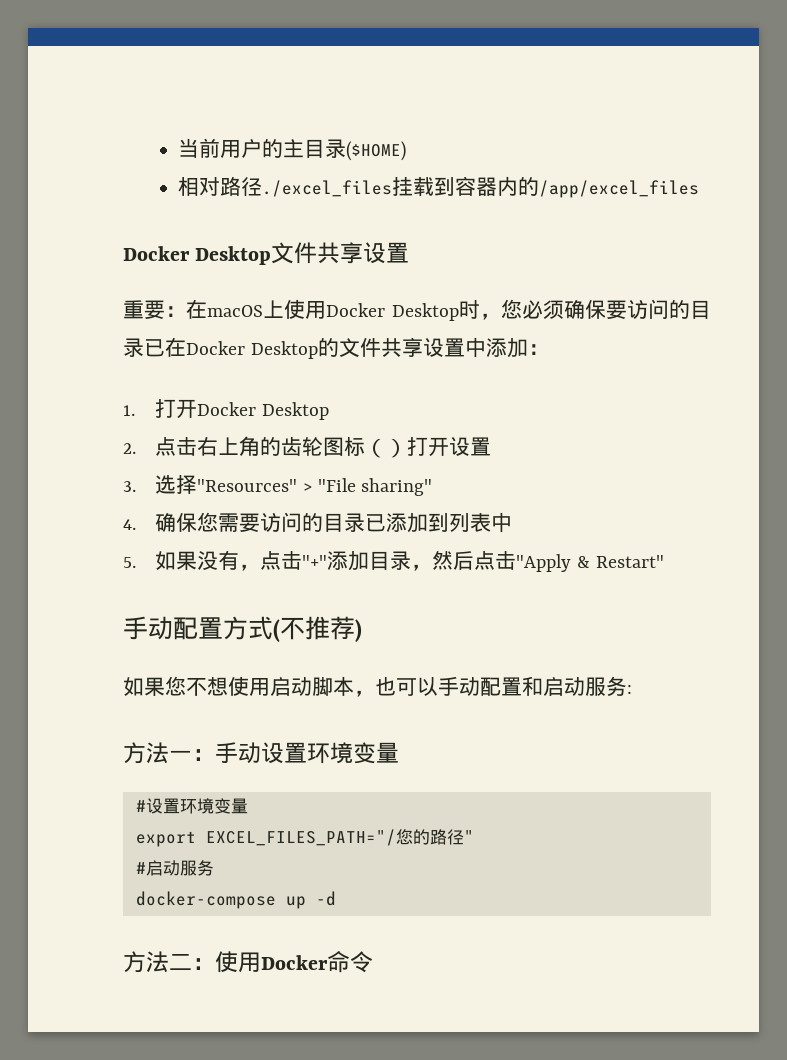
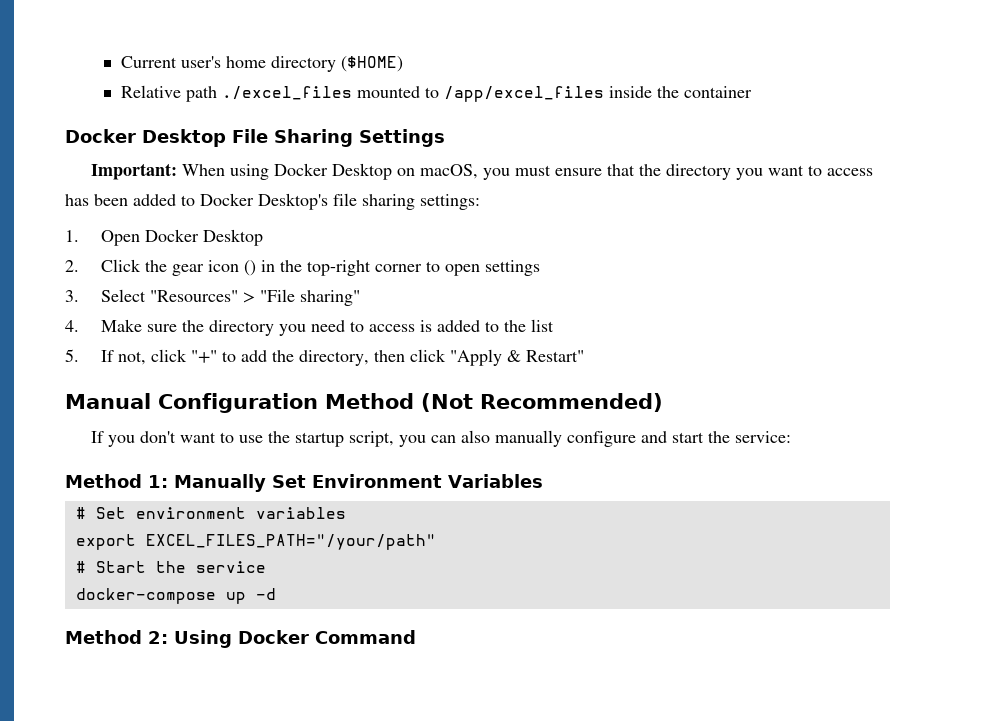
[178,138,407,161] [178,176,700,198] [123,242,410,265] [123,299,711,321] [123,337,549,359] 当前用户的主目录($HOME) // 相对路径./excel_files挂载到容器内的/app/excel_files // Docker Desktop文件共享设置 // 重要：在macOS上使用Docker Desktop时，您必须确保要访问的目录已在Docker Desktop的文件共享设置中添加： -> [120,56,403,72] [120,85,752,102] [65,129,445,147] [90,163,873,180] [65,193,480,210] Current user's home directory ($HOME) // Relative path ./excel_files mounted to /app/excel_files inside the container // Docker Desktop File Sharing Settings // Important: When using Docker Desktop on macOS, you must ensure that the directory you want to access has been added to Docker Desktop's file sharing settings:
[155,399,198,419] 打开 -> [100,230,140,246] Open
[155,436,492,458] 点击右上角的齿轮图标（）打开设置 -> [100,259,540,276] Click the gear icon () in the top-right corner to open settings
[155,475,198,494] 选择 -> [100,289,146,302] Select
[155,512,513,533] [123,550,664,572] [123,616,362,642] [123,676,632,697] [123,742,399,764] [135,798,248,814] [135,829,474,847] [135,860,214,876] [135,891,336,909] [123,951,373,973] 确保您需要访问的目录已添加到列表中 // 5.如果没有，点击"+"添加目录，然后点击"Apply & Restart" // 手动配置方式(不推荐) // 如果您不想使用启动脚本，也可以手动配置和启动服务: // 方法一：手动设置环境变量 // #设置环境变量 // export EXCEL_FILES_PATH="/您的路径" // #启动服务 // docker-compose up -d // 方法二：使用Docker命令 -> [100,319,554,336] [65,349,584,366] [65,393,663,413] [90,430,791,447] [65,474,543,492] [75,507,346,519] [75,534,436,550] [75,561,266,573] [75,588,276,604] [65,630,416,648] Make sure the directory you need to access is added to the list // 5. If not, click "+" to add the directory, then click "Apply & Restart" // Manual Configuration Method (Not Recommended) // If you don't want to use the startup script, you can also manually configure and start the service: // Method 1: Manually Set Environment Variables // # Set environment variables // export EXCEL_FILES_PATH="/your/path" // # Start the service // docker-compose up -d // Method 2: Using Docker Command

